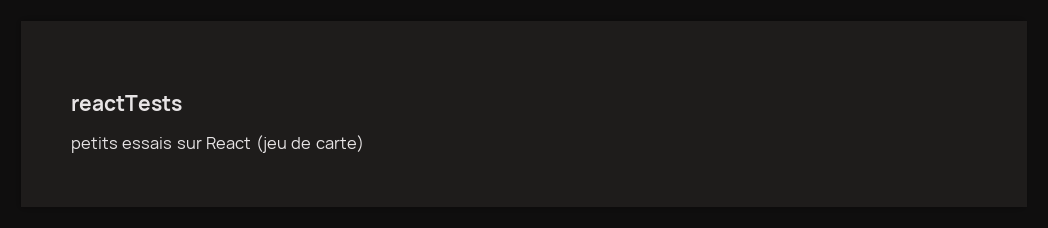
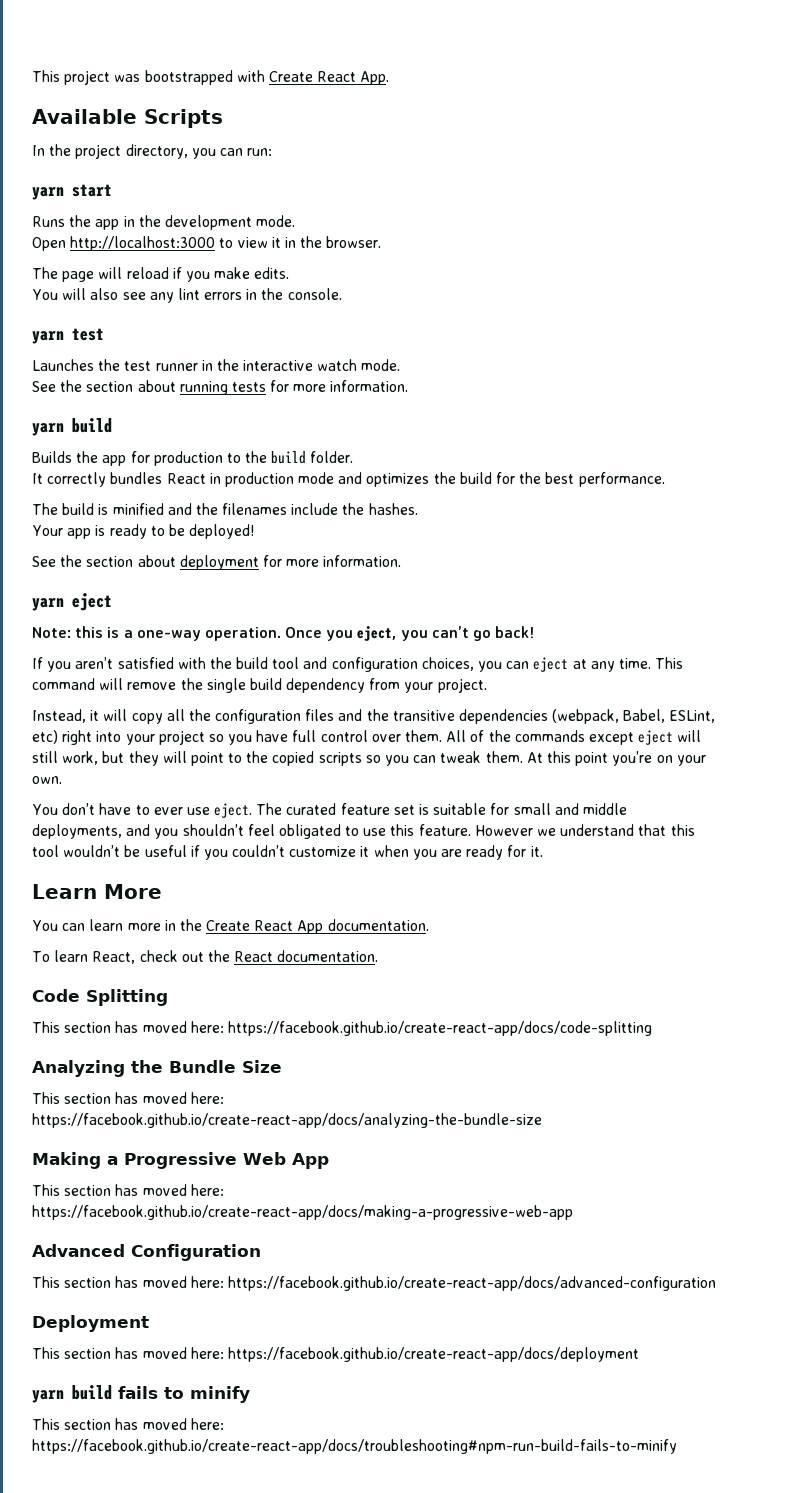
[71,95,182,111] [71,135,364,153] reactTests // petits essais sur React (jeu de carte) -> [32,70,390,85] [32,109,223,128] [32,144,273,159] [32,184,112,200] [32,215,296,230] [32,236,382,251] [32,267,290,282] [32,288,342,303] [32,328,104,344] [32,359,401,371] [32,380,409,395] [32,418,112,436] [32,451,354,466] [32,472,665,487] [32,503,418,515] [32,524,255,539] [32,555,402,570] [32,593,112,611] [32,626,535,641] [32,657,684,672] [32,678,487,693] [32,709,715,724] [32,730,702,745] [32,751,706,766] [32,776,62,784] [32,803,627,818] [32,824,695,839] [32,845,543,860] [32,884,162,899] [32,919,429,934] [32,950,379,964] [32,989,168,1006] [32,1021,652,1036] [32,1060,282,1077] [32,1092,224,1104] [32,1113,542,1128] [32,1152,329,1169] [32,1184,224,1196] [32,1205,573,1220] [32,1244,261,1261] [32,1276,716,1291] [32,1315,149,1332] [32,1347,639,1362] [32,1385,250,1403] [32,1418,224,1430] [32,1439,677,1454] This project was bootstrapped with Create React App. // Available Scripts // In the project directory, you can run: // yarn start // Runs the app in the development mode. // Open http://localhost:3000 to view it in the browser. // The page will reload if you make edits. // You will also see any lint errors in the console. // yarn test // Launches the test runner in the interactive watch mode. // See the section about running tests for more information. // yarn build // Builds the app for production to the build folder. // It correctly bundles React in production mode and optimizes the build for the best performance. // The build is minified and the filenames include the hashes. // Your app is ready to be deployed! // See the section about deployment for more information. // yarn eject // Note: this is a one-way operation. Once you eject, you can’t go back! // If you aren’t satisfied with the build tool and configuration choices, you can eject at any time. This command will remove the single build dependency from your project. // Instead, it will copy all the configuration files and the transitive dependencies (webpack, Babel, ESLint, etc) right into your project so you have full control over them. All of the commands except eject will still work, but they will point to the copied scripts so you can tweak them. At this point you’re on your own. // You don’t have to ever use eject. The curated feature set is suitable for small and middle deployments, and you shouldn’t feel obligated to use this feature. However we understand that this tool wouldn’t be useful if you couldn’t customize it when you are ready for it. // Learn More // You can learn more in the Create React App documentation. // To learn React, check out the React documentation. // Code Splitting // This section has moved here: https://facebook.github.io/create-react-app/docs/code-splitting // Analyzing the Bundle Size // This section has moved here: https://facebook.github.io/create-react-app/docs/analyzing-the-bundle-size // Making a Progressive Web App // This section has moved here: https://facebook.github.io/create-react-app/docs/making-a-progressive-web-app // Advanced Configuration // This section has moved here: https://facebook.github.io/create-react-app/docs/advanced-configuration // Deployment // This section has moved here: https://facebook.github.io/create-react-app/docs/deployment // yarn build fails to minify // This section has moved here: https://facebook.github.io/create-react-app/docs/troubleshooting#npm-run-build-fails-to-minify

